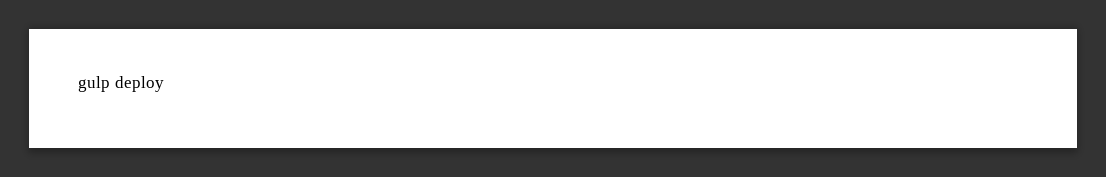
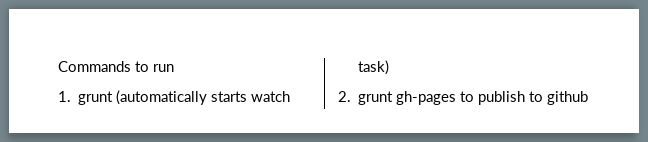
[78,76,164,92] gulp deploy -> [58,61,174,72] [58,90,291,105] [358,60,390,75] [338,91,589,105] Commands to run // 1. grunt (automatically starts watch task) // 2. grunt gh-pages to publish to github

